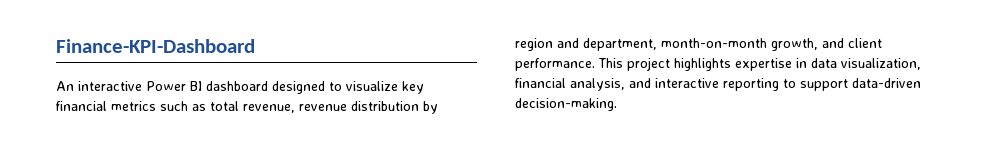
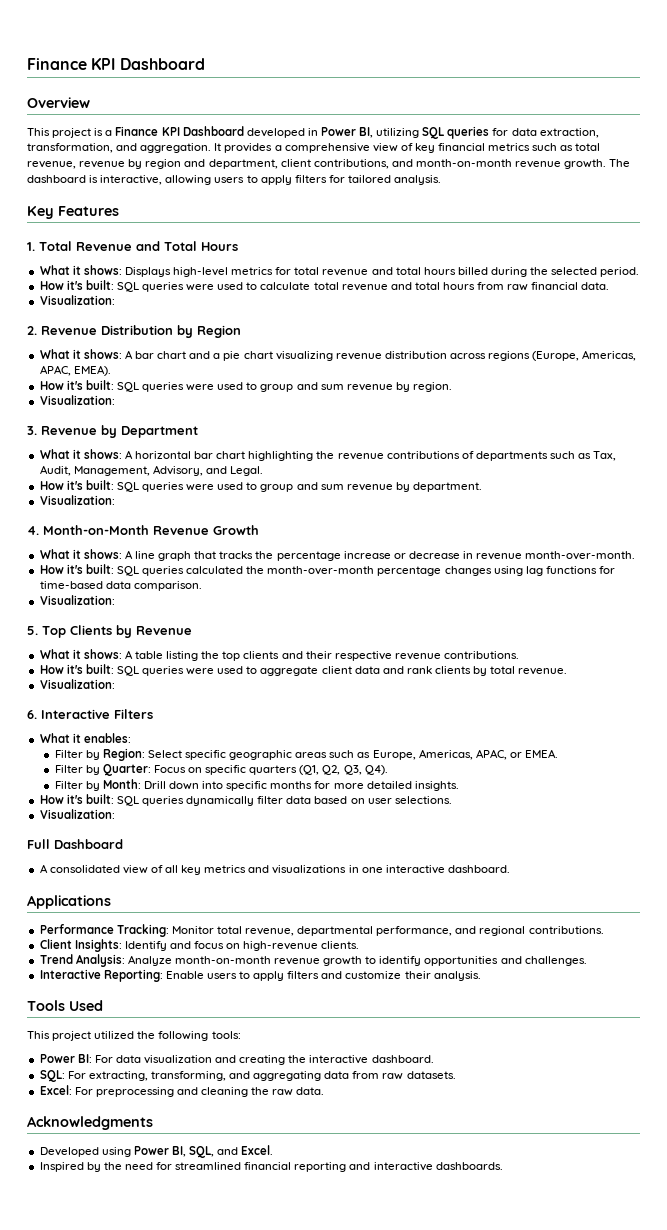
[56,39,255,53] [56,81,398,94] Finance-KPI-Dashboard // An interactive Power BI dashboard designed to visualize -> [27,58,205,70] [27,97,90,108] [27,126,599,139] [27,143,413,153] Finance KPI Dashboard // Overview // This project is a Finance KPI Dashboard developed in Power BI, utilizing SQL queries for data extraction, transformation, and aggregation. It provides a comprehensive view of
[351,101,419,111] distribution -> (126, 164) none
[661,38,882,51] [515,57,921,71] [515,78,921,91] [515,98,617,111] month-on-month growth, and client performance. This project highlights expertise in data visualization, financial analysis, and interactive reporting to support data-driven decision-making. -> [280,159,631,169] [27,175,442,185] [27,206,119,219] [27,241,238,251] [39,265,640,277] [39,280,610,292] [39,295,115,305] [27,325,241,338] [39,349,637,361] [39,365,111,376] [39,380,453,392] [39,395,115,405] [27,425,198,438] [39,449,617,461] [39,465,264,476] [39,480,483,492] [39,495,115,505] [27,525,259,535] [39,549,636,561] [39,564,616,576] [39,581,202,591] [39,595,115,605] [27,625,192,638] [39,649,520,661] [39,664,568,676] [39,679,115,689] [27,709,153,719] [39,733,131,743] [54,748,558,761] [54,764,388,776] [54,779,459,791] [39,794,452,806] [39,809,115,819] [27,839,123,849] [39,864,510,875] [27,895,111,909] [39,924,604,937] [39,939,360,952] [39,954,587,967] [39,969,481,982] [27,1000,103,1011] [27,1031,241,1041] [39,1054,434,1065] [39,1070,456,1082] [39,1085,325,1097] [27,1116,153,1130] [39,1145,274,1158] [39,1162,503,1172] client contributions, and month-on-month revenue growth. The dashboard is interactive, allowing users to apply filters for tailored analysis. // Key Features // 1. Total Revenue and Total Hours // What it shows: Displays high-level metrics for total revenue and total hours billed during the selected period. // How it's built: SQL queries were used to calculate total revenue and total hours from raw financial data. // Visualization: // 2. Revenue Distribution by Region // What it shows: A bar chart and a pie chart visualizing revenue distribution across regions (Europe, Americas, APAC, EMEA). // How it's built: SQL queries were used to group and sum revenue by region. // Visualization: // 3. Revenue by Department // What it shows: A horizontal bar chart highlighting the revenue contributions of departments such as Tax, Audit, Management, Advisory, and Legal. // How it's built: SQL queries were used to group and sum revenue by department. // Visualization: // 4. Month-on-Month Revenue Growth // What it shows: A line graph that tracks the percentage increase or decrease in revenue month-over-month. // How it's built: SQL queries calculated the month-over-month percentage changes using lag functions for time-based data comparison. // Visualization: // 5. Top Clients by Revenue // What it shows: A table listing the top clients and their respective revenue contributions. // How it's built: SQL queries were used to aggregate client data and rank clients by total revenue. // Visualization: // 6. Interactive Filters // What it enables: // Filter by Region: Select specific geographic areas such as Europe, Americas, APAC, or EMEA. // Filter by Quarter: Focus on specific quarters (Q1, Q2, Q3, Q4). // Filter by Month: Drill down into specific months for more detailed insights. // How it's built: SQL queries dynamically filter data based on user selections. // Visualization: // Full Dashboard // A consolidated view of all key metrics and visualizations in one interactive dashboard. // Applications // Performance Tracking: Monitor total revenue, departmental performance, and regional contributions. // Client Insights: Identify and focus on high-revenue clients. // Trend Analysis: Analyze month-on-month revenue growth to identify opportunities and challenges. // Interactive Reporting: Enable users to apply filters and customize their analysis. // Tools Used // This project utilized the following tools: // Power BI: For data visualization and creating the interactive dashboard. // SQL: For extracting, transforming, and aggregating data from raw datasets. // Excel: For preprocessing and cleaning the raw data. // Acknowledgments // Developed using Power BI, SQL, and Excel. // Inspired by the need for streamlined financial reporting and interactive dashboards.

